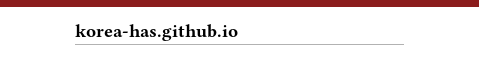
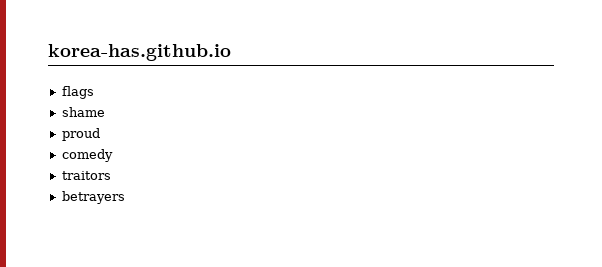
(238, 32) none -> [61,86,94,99] [61,107,105,117] [61,128,100,141] [61,149,113,162] [61,171,111,180] [61,191,125,204] // flags // shame // proud // comedy // traitors // betrayers

